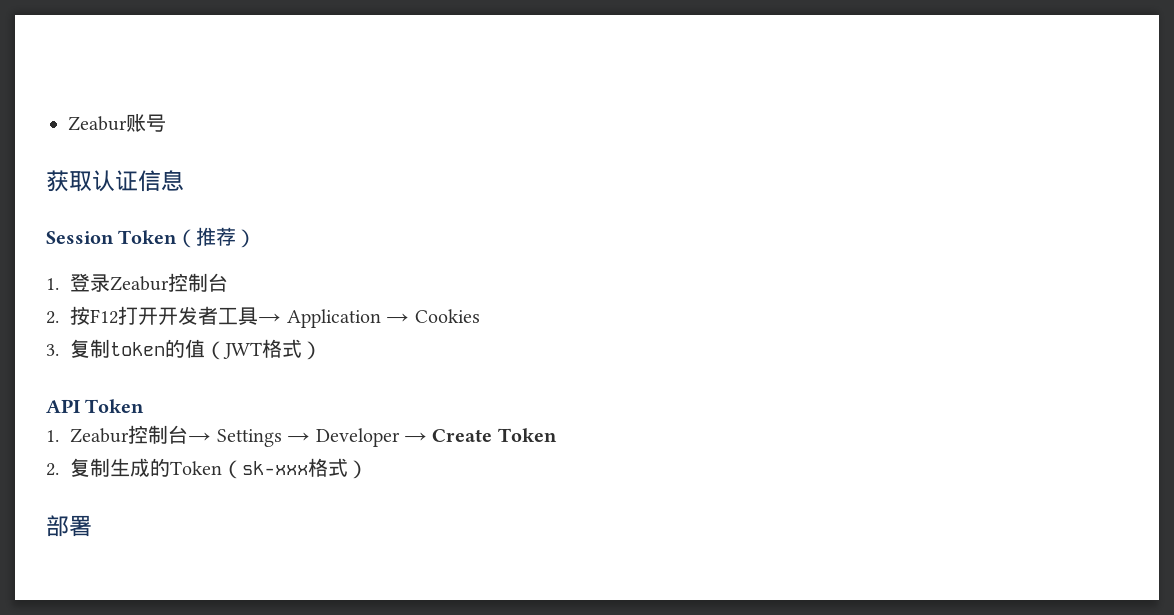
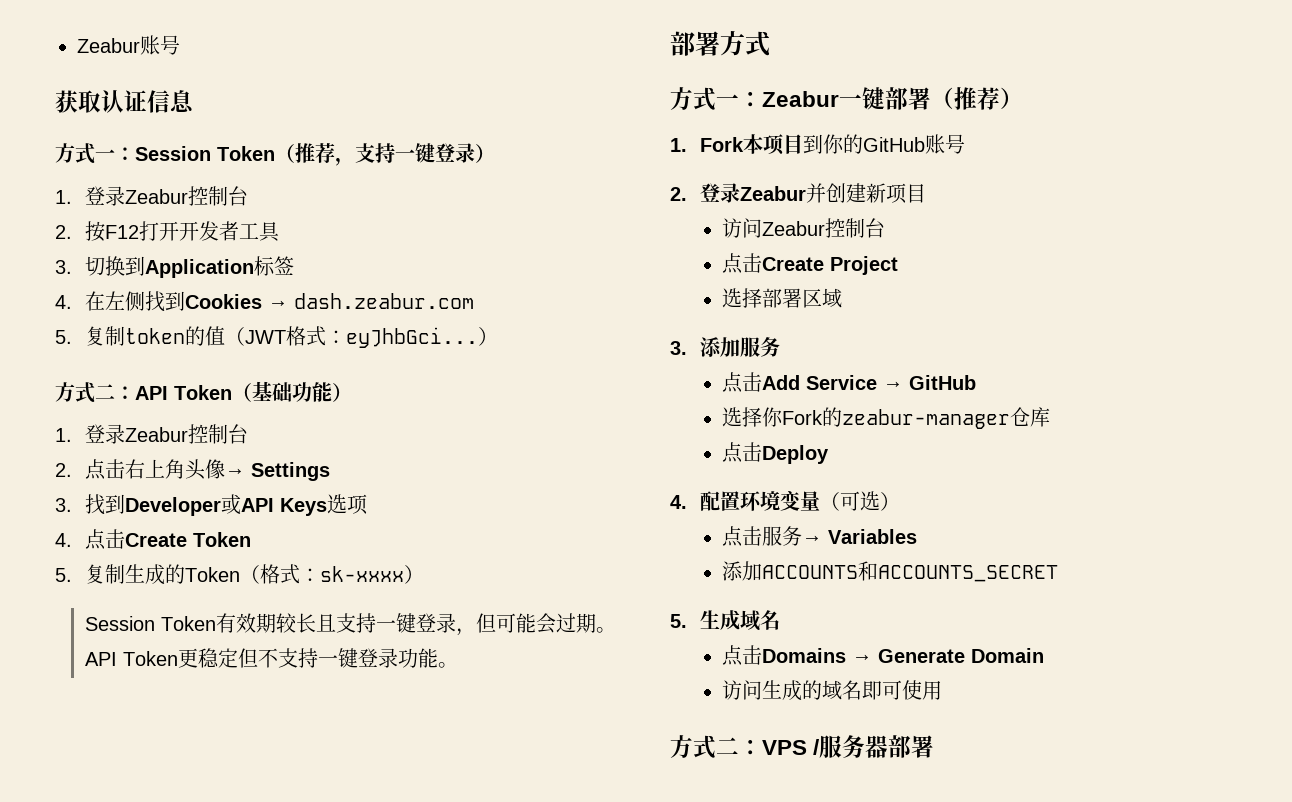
(184, 180) none -> [55,143,135,164] 方式一：
(237, 236) none -> [335,143,475,166] ，支持一键登录
[258,309,480,328] [46,344,59,356] → Application → Cookies // 3. -> [55,256,294,278] [55,291,474,312] [55,330,72,344] // 3.切换到Application标签 // 4.在左侧找到Cookies → dash.zeabur.com // 5.
[302,341,323,360] [46,399,145,413] [46,425,427,447] ） // API Token // 1. Zeabur控制台→ Settings → Developer → -> [325,327,498,348] [55,381,352,403] [55,424,248,444] [55,459,330,481] [55,494,368,516] [55,529,125,550] ：eyJhbGci...） // 方式二：API Token（基础功能） // 1.登录Zeabur控制台 // 2.点击右上角头像→ Settings // 3.找到Developer或API Keys选项 // 4.点击
[46,463,59,476] 2. -> [55,568,72,582] 5.
[242,458,369,479] sk-xxx格式） // -> [259,564,424,584] [84,613,616,636] [84,648,458,668] [670,31,770,57] [670,87,1023,111] [670,134,965,155] [670,183,926,204] [721,218,885,238] [721,253,898,275] [721,288,842,308] [670,337,780,357] [721,372,976,393] [721,407,1050,429] [721,442,829,464] [670,490,900,511] [721,526,917,547] [721,561,1058,582] [670,610,780,631] [721,645,1044,666] [721,680,942,701] [670,735,889,759] 格式：sk-xxxx） // Session Token有效期较长且支持一键登录，但可能会过期。API Token更稳定但不支持一键登录功能。 // 部署方式 // 方式一：Zeabur一键部署（推荐） // 1. Fork本项目到你的GitHub账号 // 2.登录Zeabur并创建新项目 // 访问Zeabur控制台 // 点击Create Project // 选择部署区域 // 3.添加服务 // 点击Add Service → GitHub // 选择你Fork的zeabur-manager仓库 // 点击Deploy // 4.配置环境变量（可选） // 点击服务→ Variables // 添加ACCOUNTS和ACCOUNTS_SECRET // 5.生成域名 // 点击Domains → Generate Domain // 访问生成的域名即可使用 // 方式二：VPS /服务器

